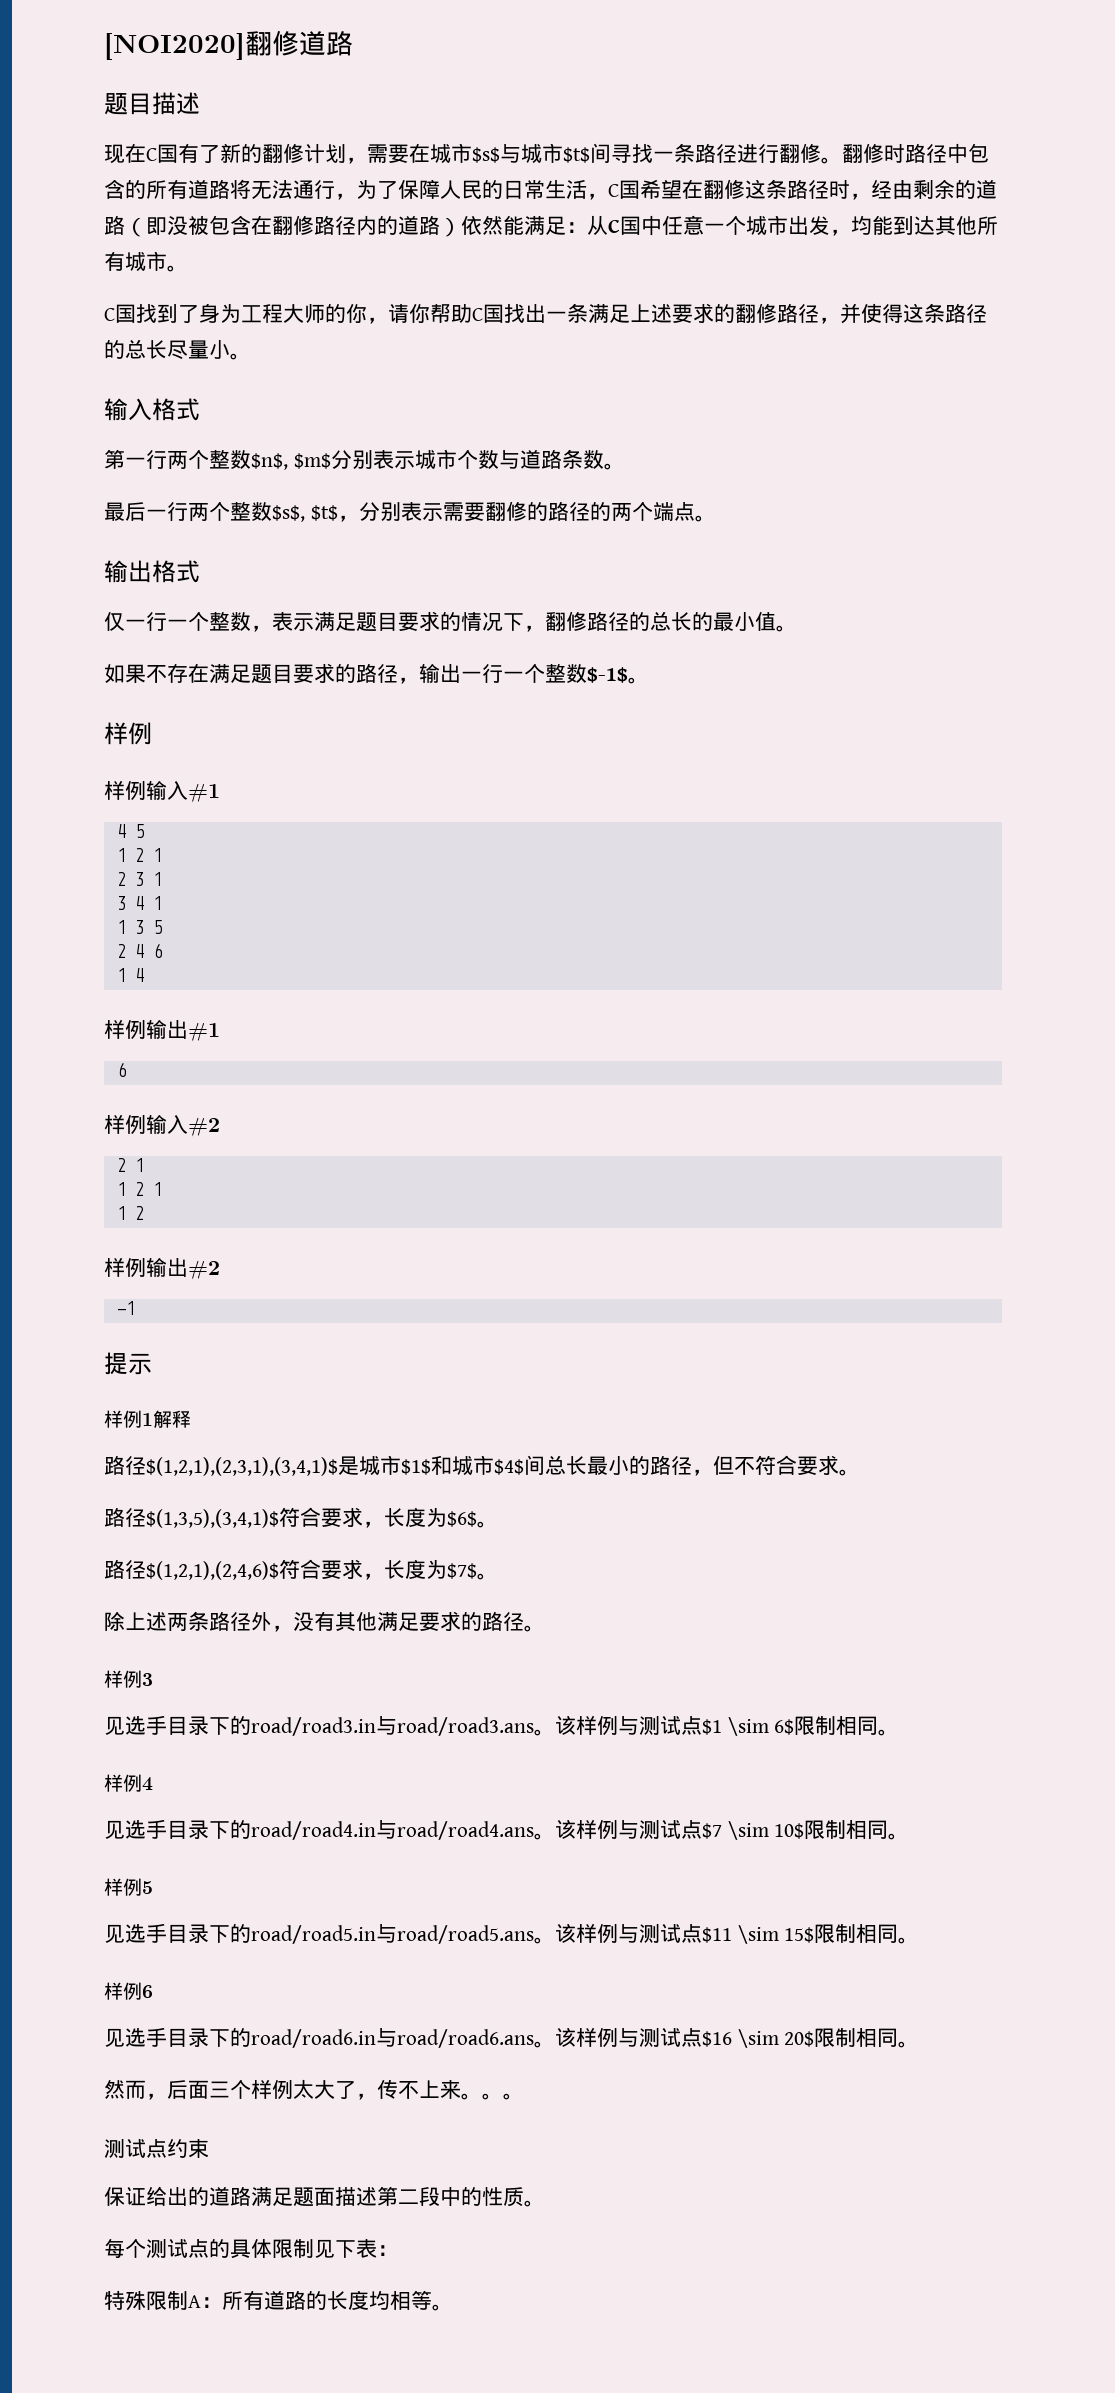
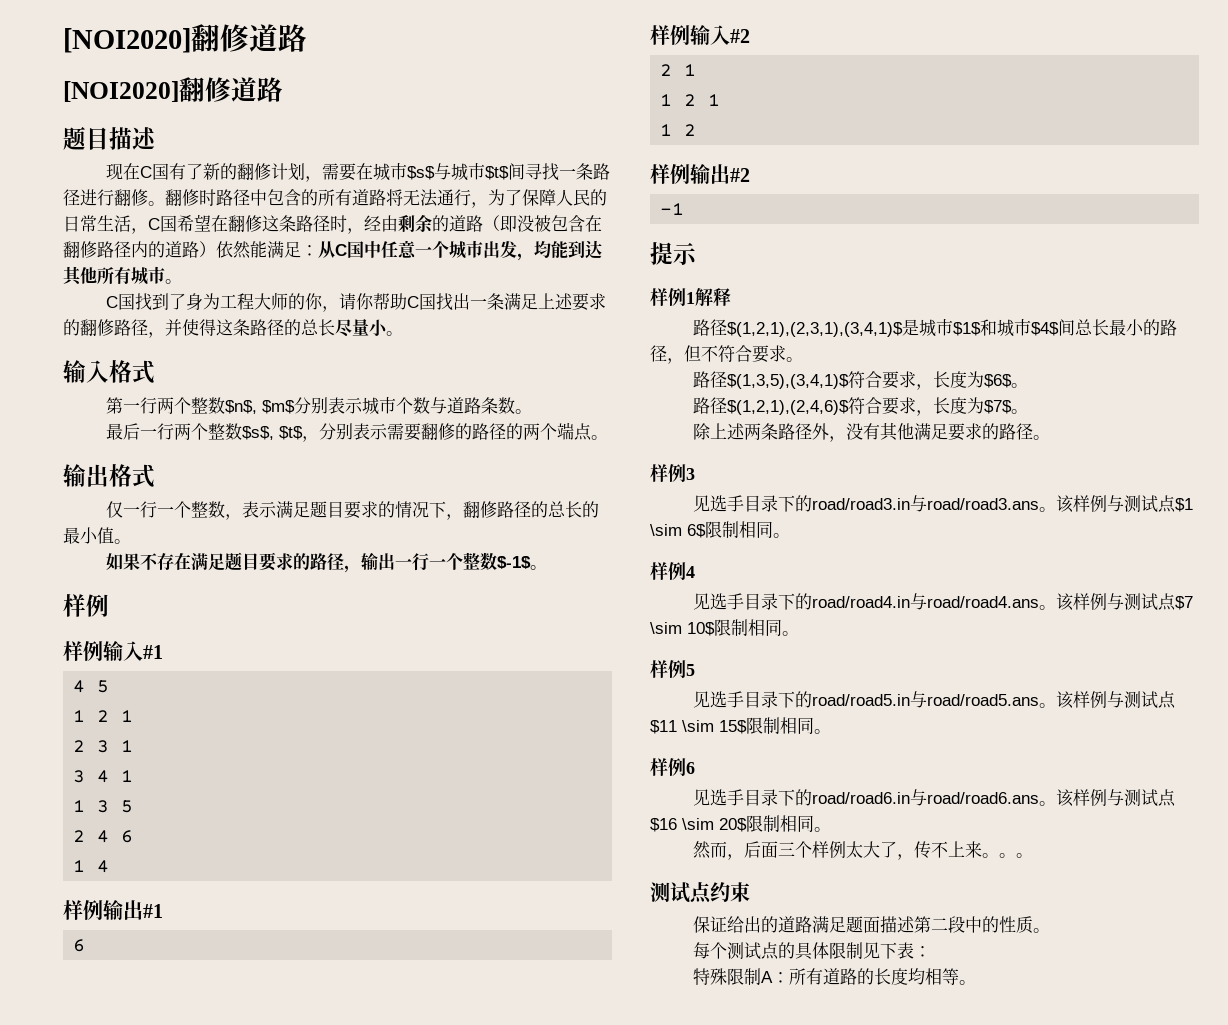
[104,30,353,60] [NOI2020]翻修道路 -> [63,24,307,53] [63,77,283,102] [NOI2020]翻修道路 // [NOI2020]翻修道路

